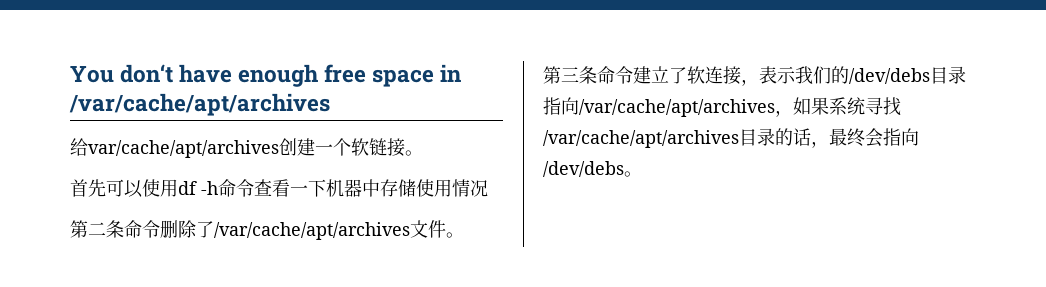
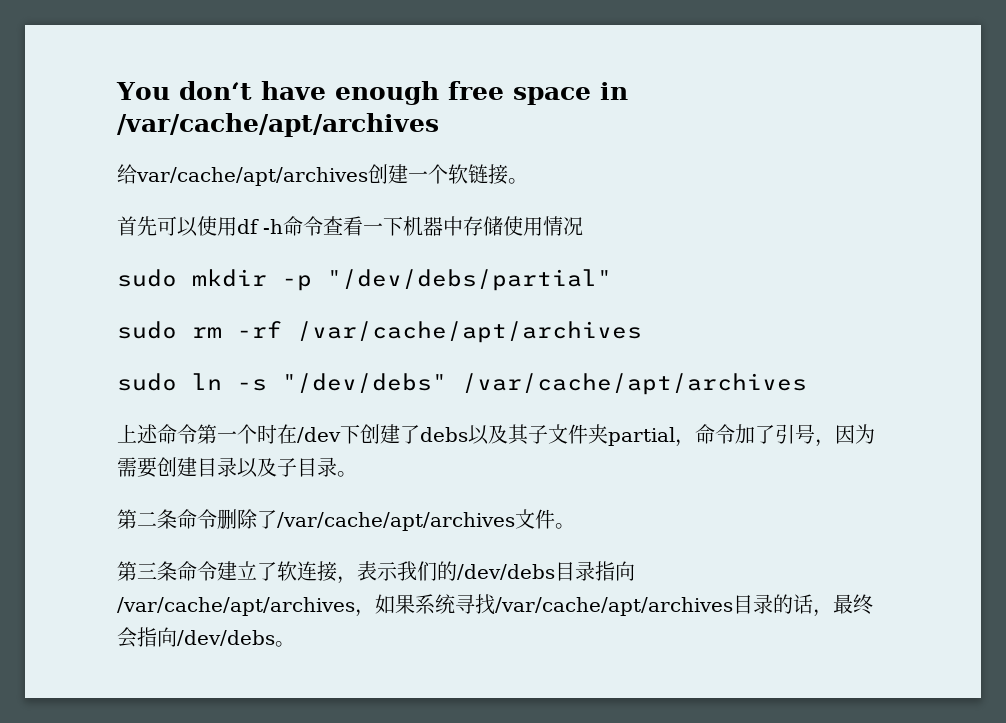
(488, 188) none -> [117,269,612,291] [117,321,642,343] [117,373,807,395] [117,424,875,447] [117,457,357,478] // sudo mkdir -p "/dev/debs/partial" // sudo rm -rf /var/cache/apt/archives // sudo ln -s "/dev/debs" /var/cache/apt/archives // 上述命令第一个时在/dev下创建了debs以及其子文件夹partial，命令加了引号，因为需要创建目录以及子目录。

